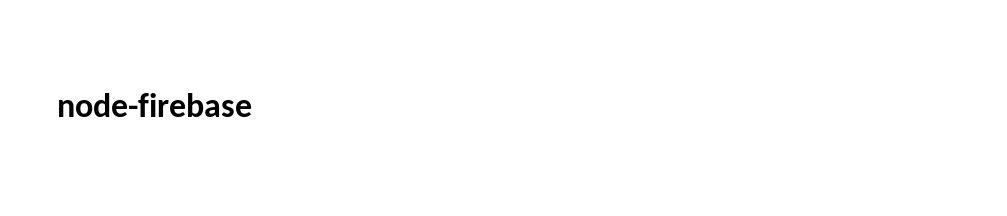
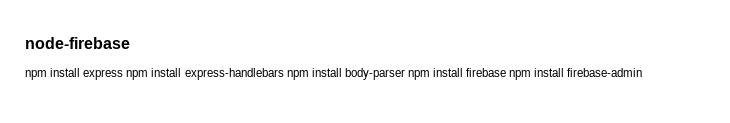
(252, 105) none -> [25,68,643,80] // npm install express npm install express-handlebars npm install body-parser npm install firebase npm install firebase-admin

